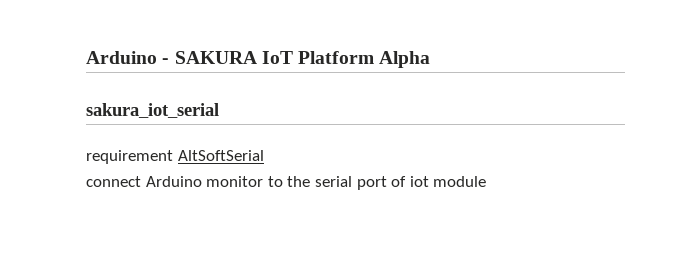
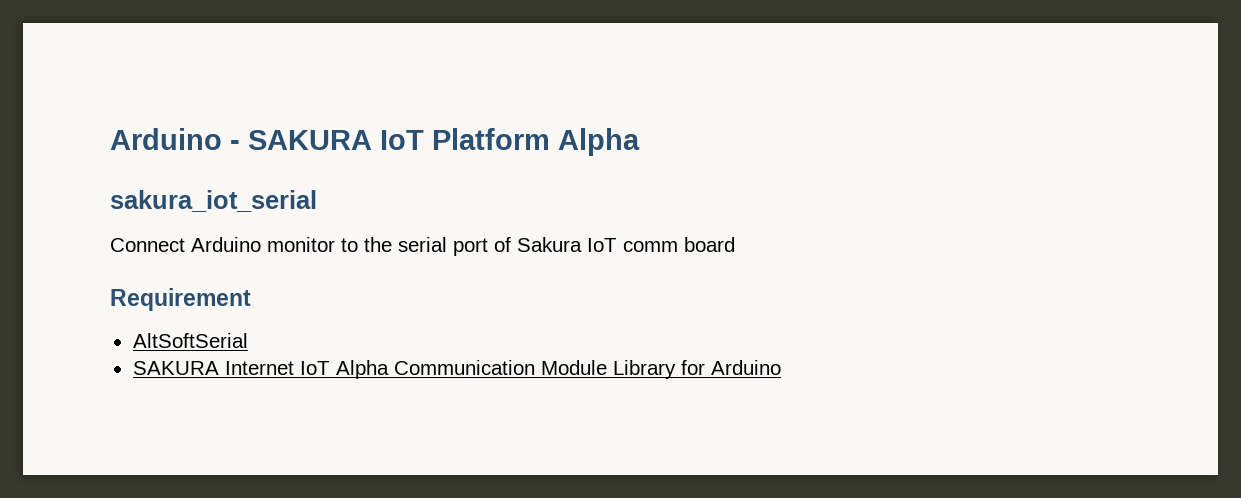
[86,150,264,164] [86,176,141,187] requirement AltSoftSerial // connect -> [110,238,185,252] Connect
[409,176,487,187] iot module -> [517,237,735,252] [110,288,251,311] [132,333,248,348] [132,360,781,379] Sakura IoT comm board // Requirement // AltSoftSerial // SAKURA Internet IoT Alpha Communication Module Library for Arduino

